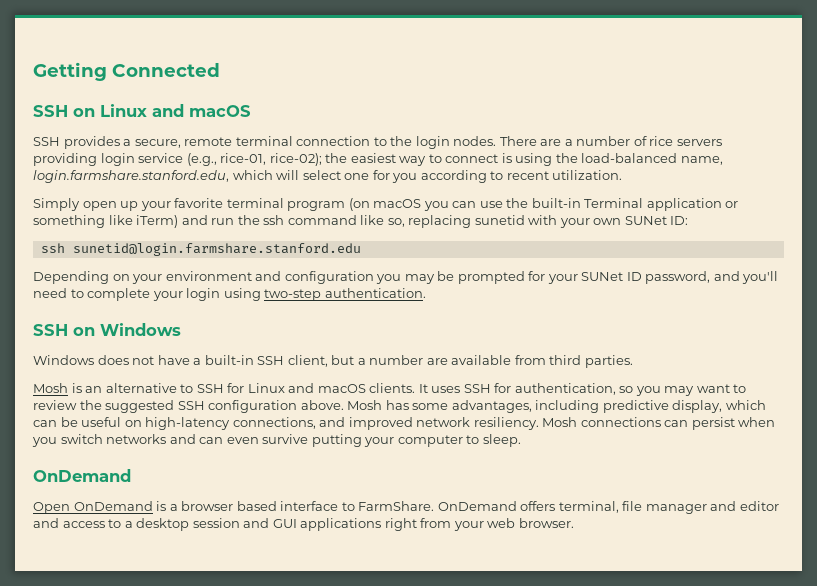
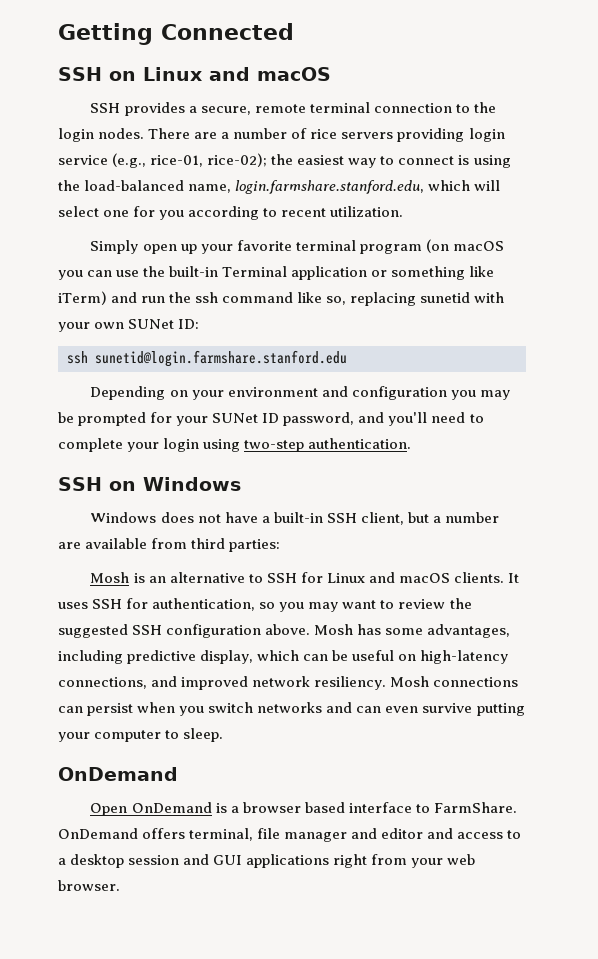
[584,355,633,368] parties. -> [229,539,281,552] parties:

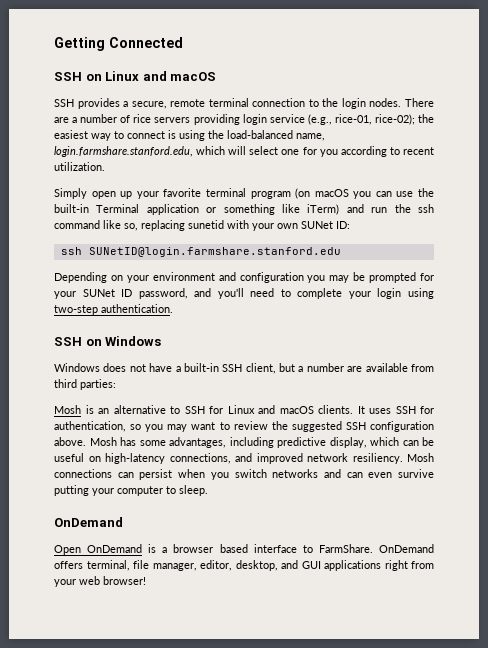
[95,350,347,367] sunetid@login.farmshare.stanford.edu -> [88,247,341,257] SUNetID@login.farmshare.stanford.edu
[284,828,522,842] [58,854,180,868] manager and editor and access to a desktop session -> [152,560,278,571] manager, editor, desktop,
[58,880,120,891] browser. -> [103,576,146,585] browser!

